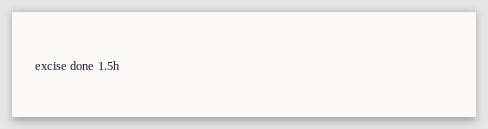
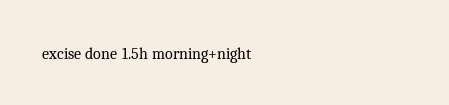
(120, 65) none -> [151,47,252,63] morning+night

